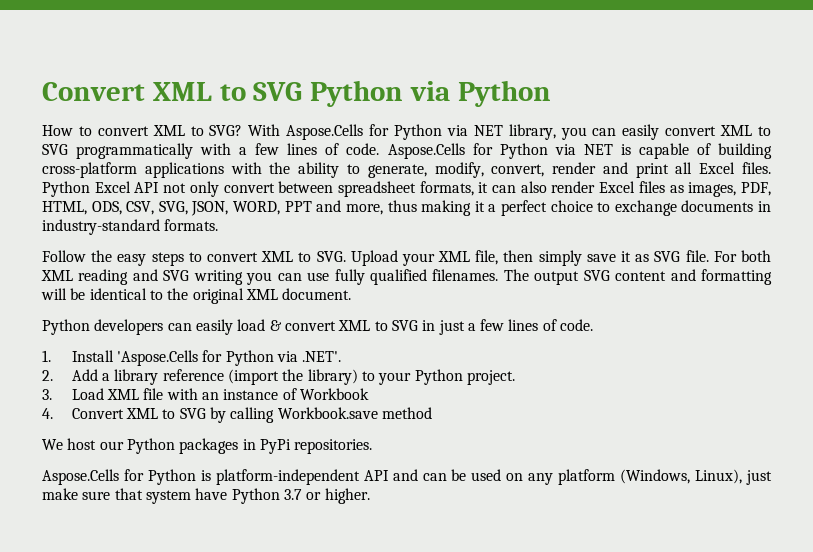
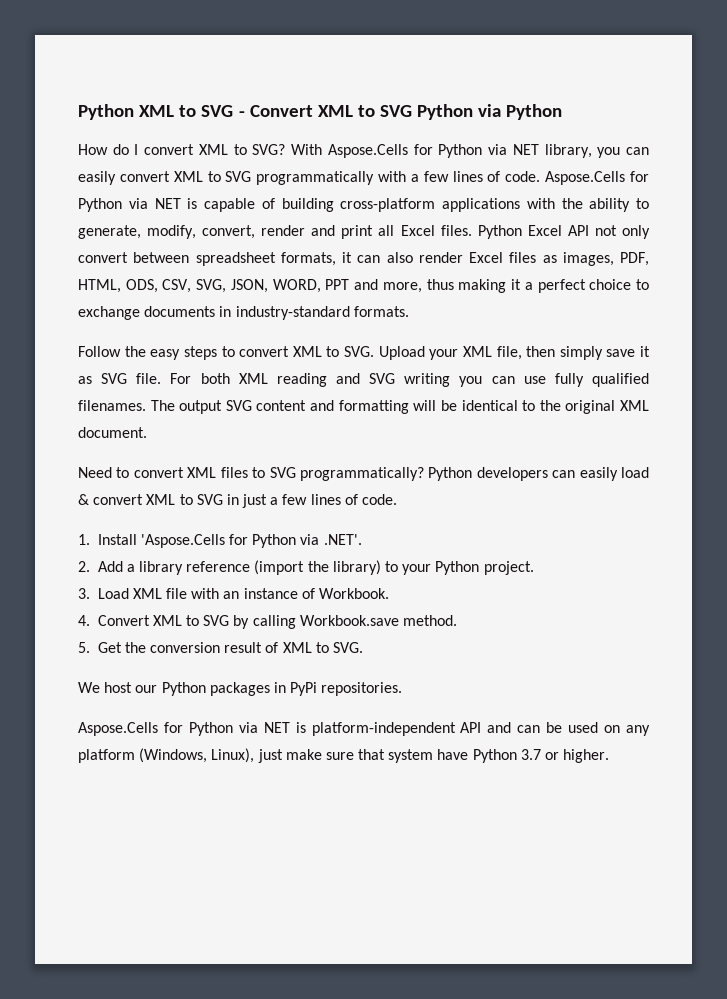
(42, 91) none -> [78,104,245,120] Python XML to SVG -
[78,126,92,136] to -> [112,144,139,155] do I
(352, 294) none -> [78,467,424,481] Need to convert XML files to SVG programmatically?
[300,388,370,400] Workbook -> [319,588,390,599] Workbook.
[382,407,433,419] method -> [403,615,458,626] [78,642,364,653] method. // 5. Get the conversion result of XML to SVG.
(196, 477) none -> [238,722,290,733] via NET

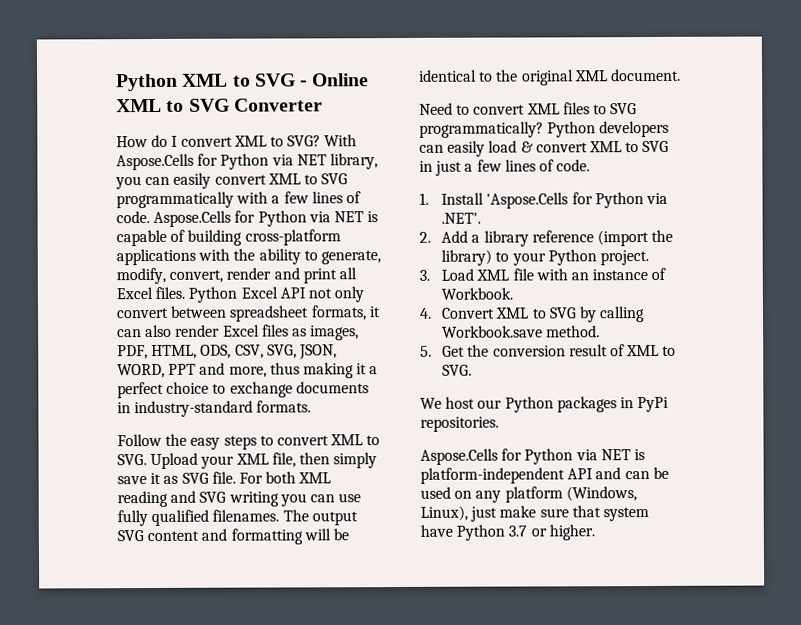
[249,104,563,120] Convert XML to SVG Python via Python -> [312,73,370,87] [116,98,323,113] Online XML to SVG Converter

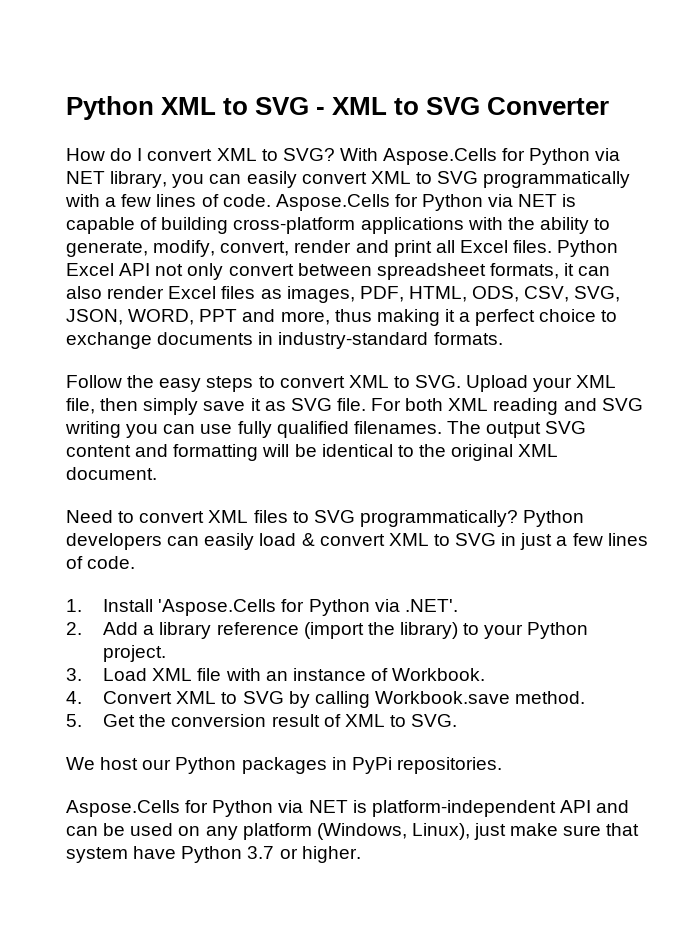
[312,73,370,87] Online -> (326, 111) none

